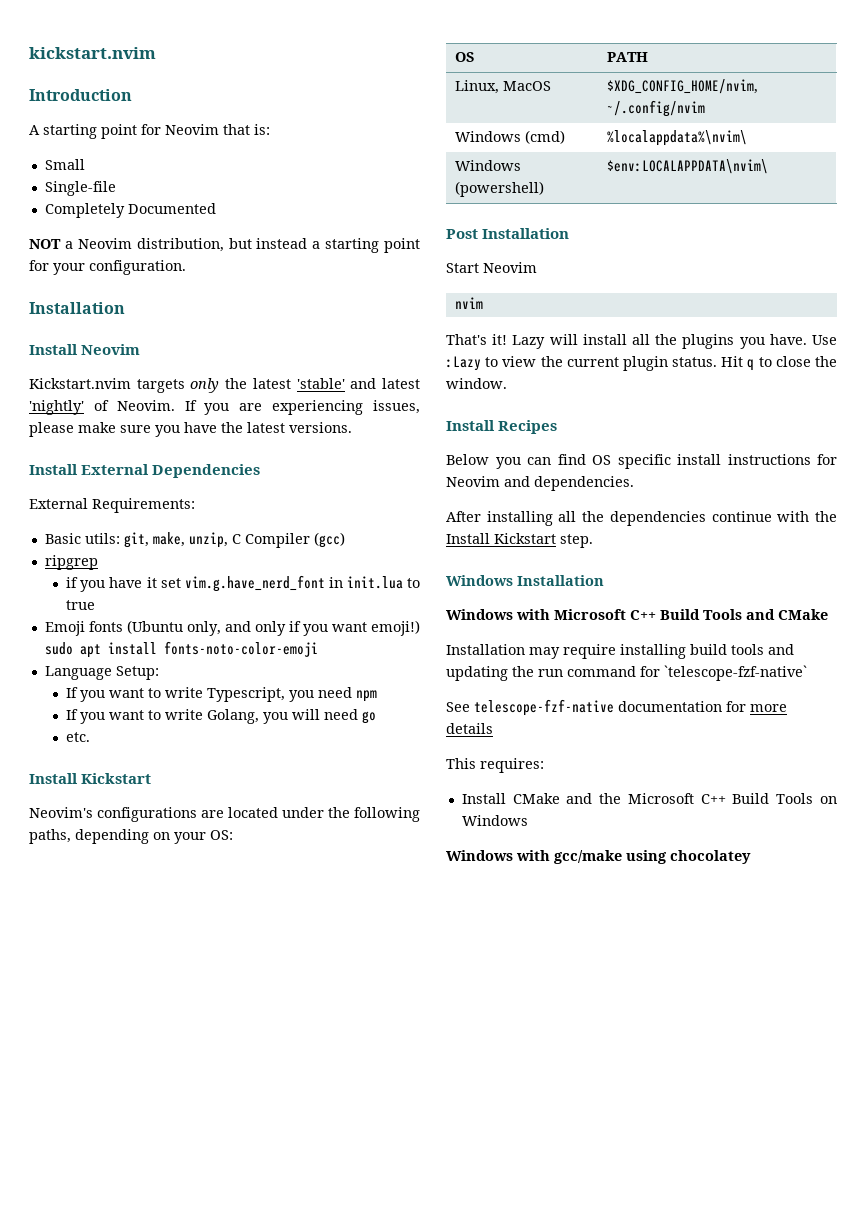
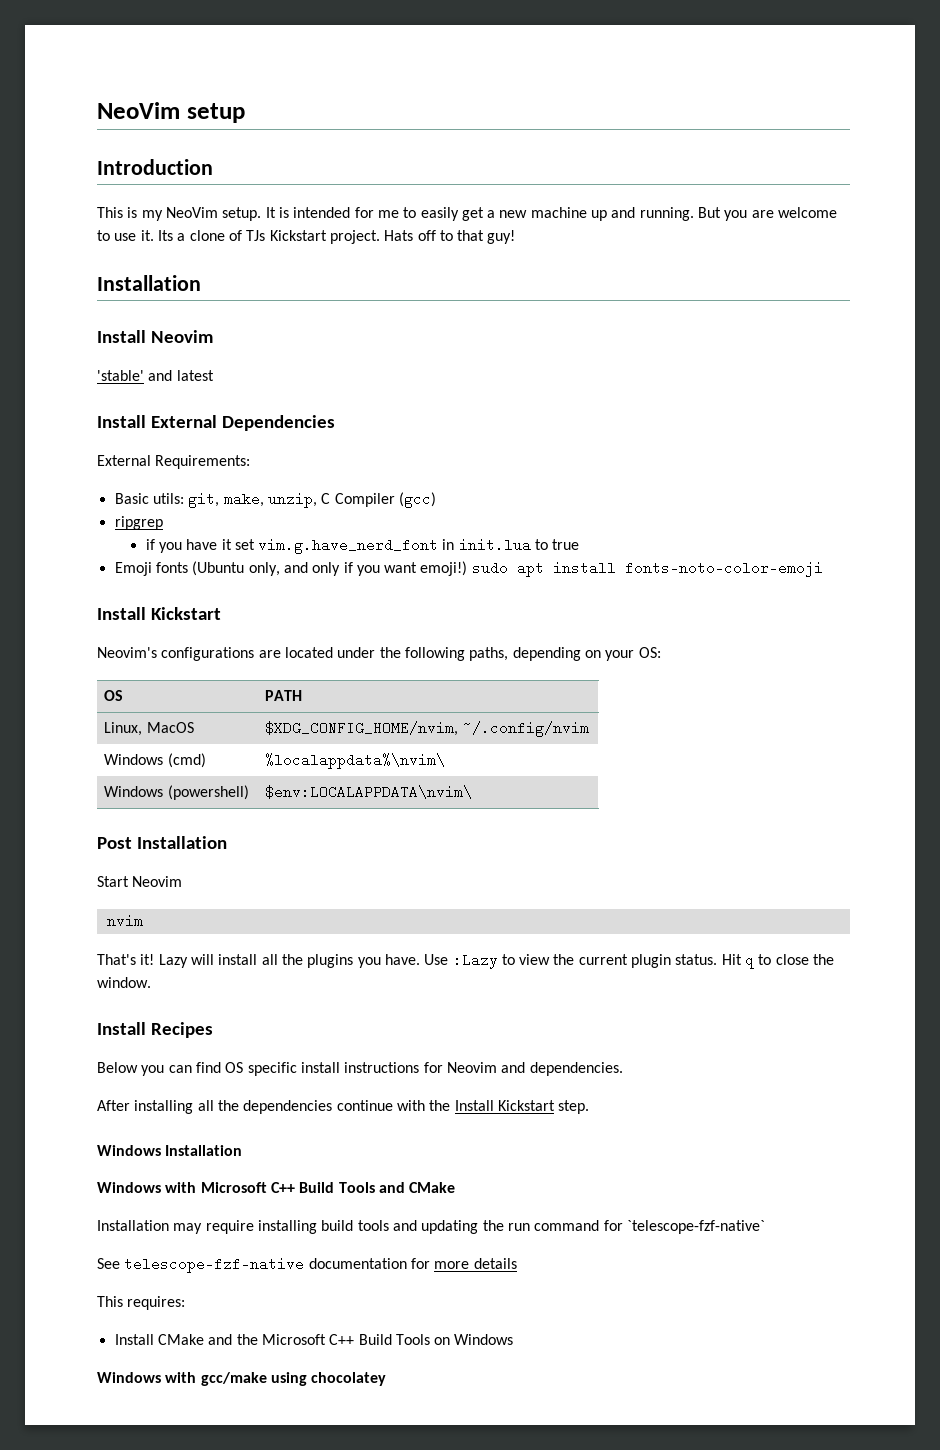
[29,47,156,59] kickstart.nvim -> [97,102,245,123] NeoVim setup
[29,124,270,139] [44,159,85,170] [44,181,116,196] [44,203,216,218] [29,238,420,253] [29,260,186,275] [29,302,125,314] [29,344,141,355] [29,378,421,393] [29,400,420,415] [29,422,352,437] A starting point for Neovim that is: // Small // Single-file // Completely Documented // NOT a Neovim distribution, but instead a starting point for your configuration. // Installation // Install Neovim // Kickstart.nvim targets only the latest 'stable' and latest 'nightly' of Neovim. If you are experiencing issues, please make sure you have the latest versions. -> [97,207,838,221] [97,230,516,244] [97,275,201,291] [97,330,213,343] [97,370,214,381] This is my NeoVim setup. It is intended for me to easily get a new machine up and running. But you are welcome to use it. Its a clone of TJs Kickstart project. Hats off to that guy! // Installation // Install Neovim // 'stable' and latest
[44,666,159,680] [66,687,378,702] [66,709,377,724] [66,732,91,742] // Language Setup: // If you want to write Typescript, you need npm // If you want to write Golang, you will need go // etc. -> (823, 569) none

